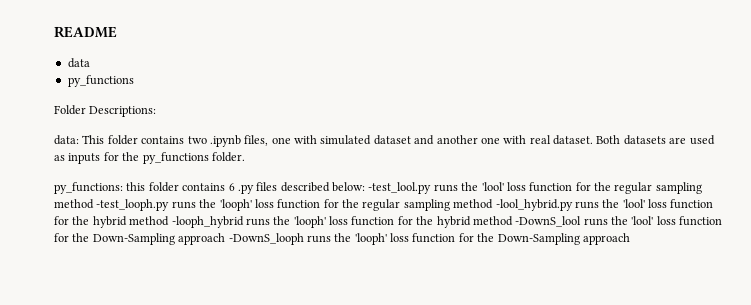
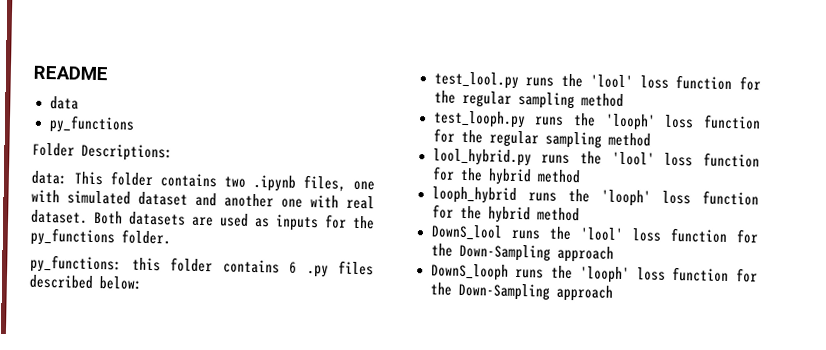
[368,182,432,194] -test_lool.py -> [433,71,519,89] // test_lool.py
[96,199,170,211] -test_looph.py -> [432,110,526,129] // test_looph.py
[495,199,573,211] -lool_hybrid.py -> [432,148,532,167] // lool_hybrid.py
[171,216,244,228] -looph_hybrid -> [431,186,517,204] // looph_hybrid
[515,216,582,227] -DownS_lool -> [430,224,503,241] // DownS_lool
[228,233,304,245] -DownS_looph -> [430,263,509,281] // DownS_looph

